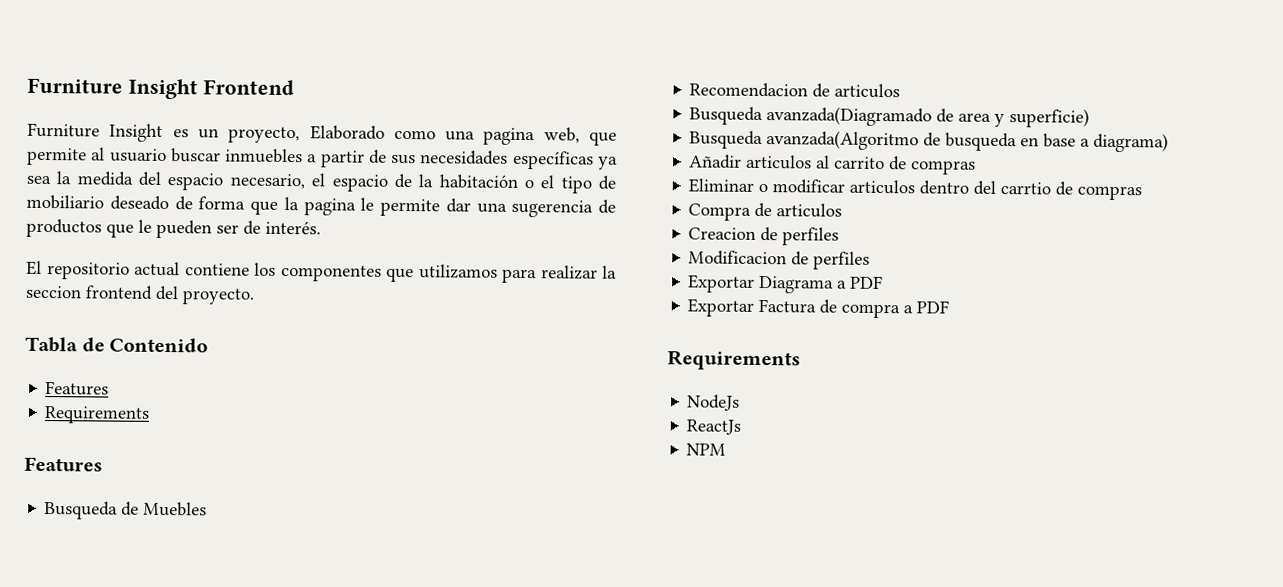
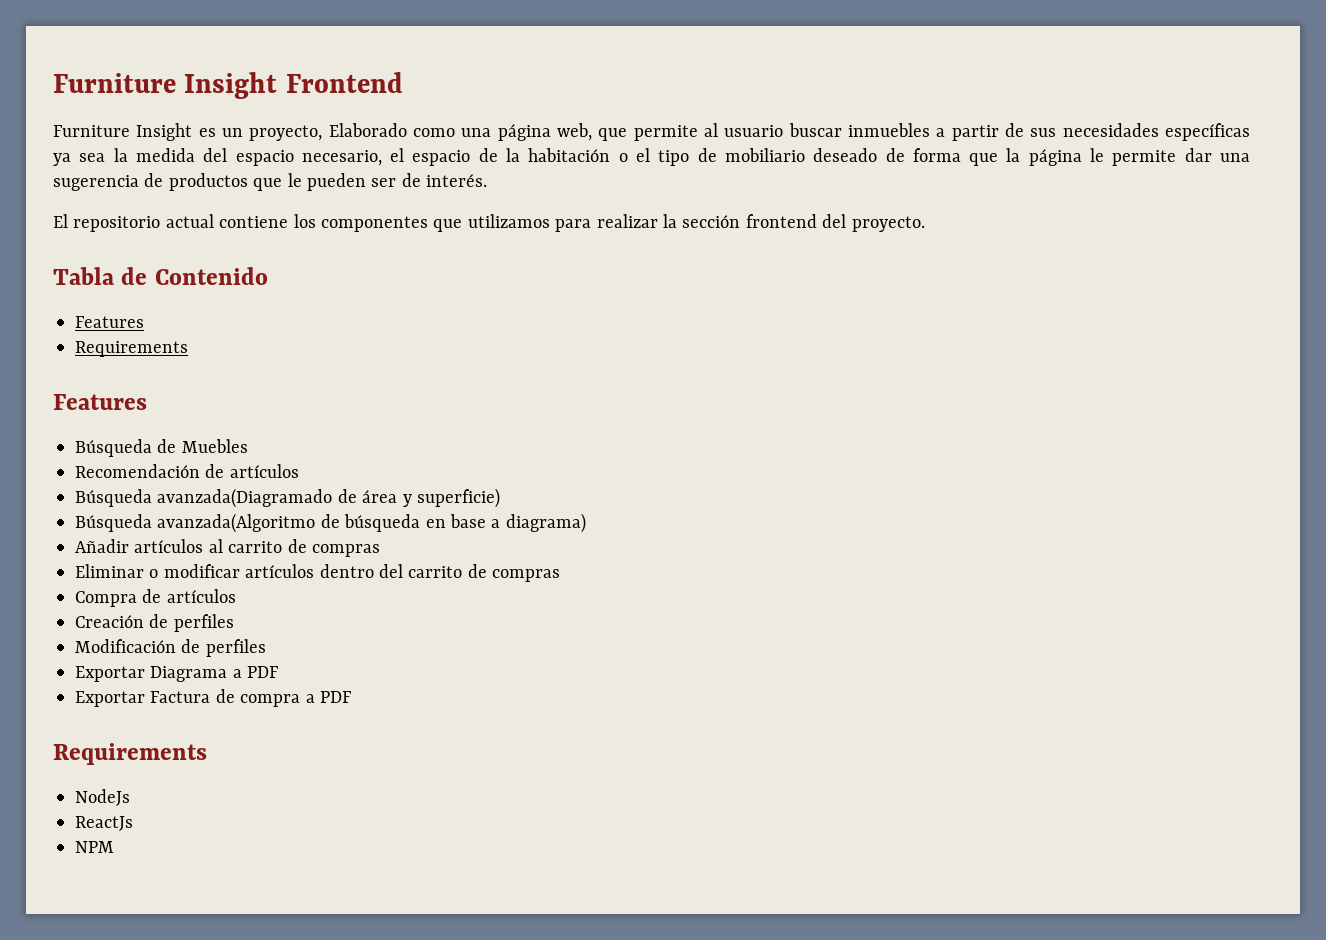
[483,127,536,146] pagina -> [497,124,551,141] página
[303,198,356,216] pagina -> [1028,149,1082,166] página
[25,285,82,299] seccion -> [682,215,741,228] sección
[44,501,119,520] Busqueda -> [75,439,152,457] Búsqueda
[689,82,901,99] [689,106,764,126] Recomendacion de articulos // Busqueda -> [75,464,299,478] [75,489,152,507] Recomendación de artículos // Búsqueda
[958,112,992,122] area -> [362,490,398,503] área
[689,130,764,150] Busqueda -> [75,514,152,532] Búsqueda
[945,132,1018,152] busqueda -> [344,514,421,532] búsqueda
[746,154,813,170] articulos -> [134,539,204,553] artículos
[849,179,916,195] articulos -> [245,564,315,578] artículos
[1000,182,1052,195] carrtio -> [408,566,463,578] carrito
[776,203,843,218] [688,226,840,246] [688,250,788,266] articulos // Creacion de perfiles // Modificacion -> [166,589,236,603] [75,614,234,632] [75,639,176,653] artículos // Creación de perfiles // Modificación

